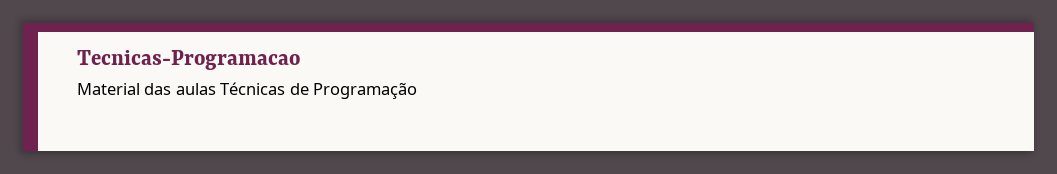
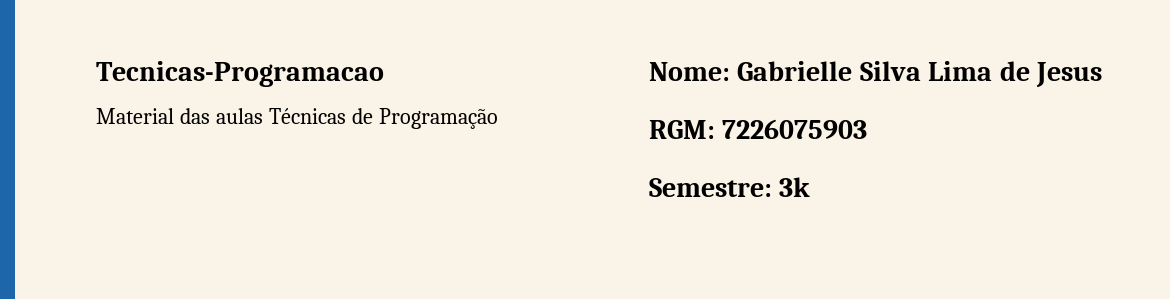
(418, 90) none -> [649,61,1103,88] [649,119,868,139] [649,177,811,197] // Nome: Gabrielle Silva Lima de Jesus // RGM: 7226075903 // Semestre: 3k

